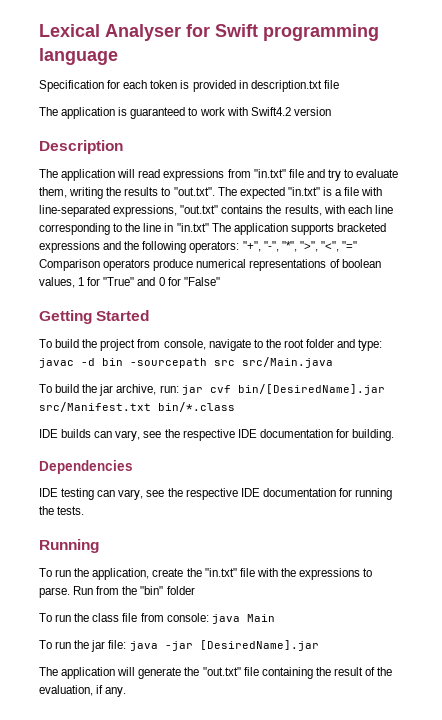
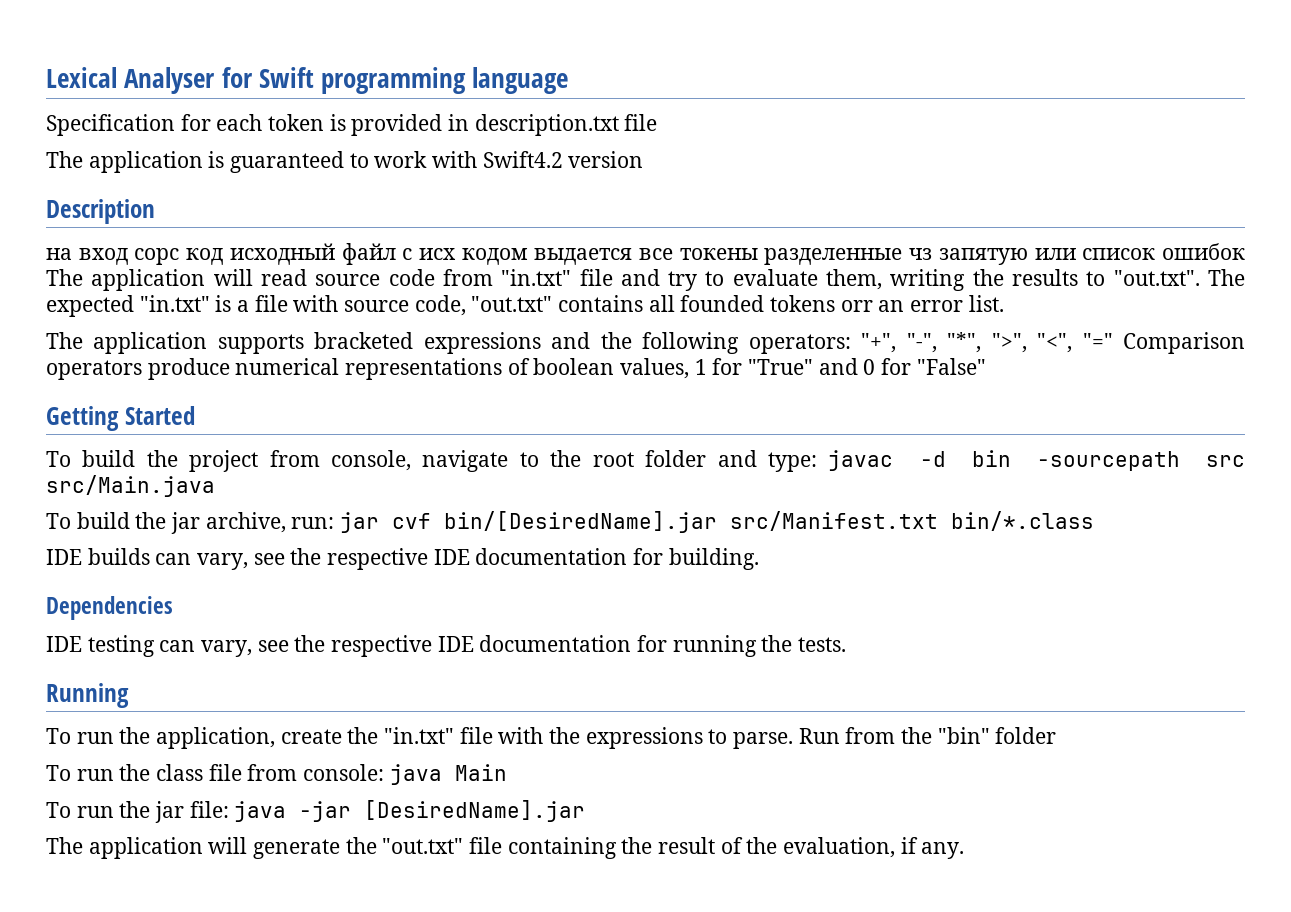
(123, 147) none -> [46,243,1246,265] на вход сорс код исходный файл с исх кодом выдается все токены разделенные чз запятую или список ошибок
[163,169,225,181] expressions -> [315,269,435,286] source code
[39,205,393,217] [39,223,209,235] line-separated expressions, "out.txt" contains the results, with each line corresponding to the line in "in.txt" -> [344,295,1004,316] source code, "out.txt" contains all founded tokens orr an error list. //

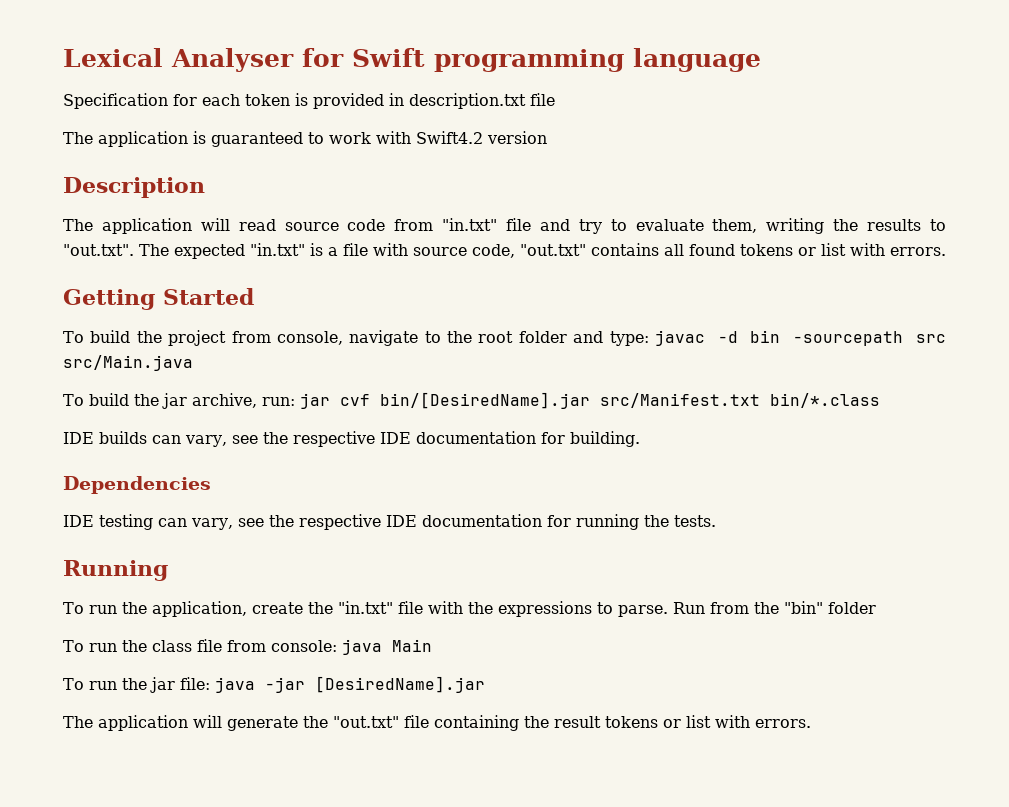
[46,243,1246,265] на вход сорс код исходный файл с исх кодом выдается все токены разделенные чз запятую или список ошибок -> (205, 187) none
[680,295,1004,312] [46,332,1246,354] [46,358,986,380] founded tokens orr an error list. // The application supports bracketed expressions and the following operators: "+", "-", "*", ">", "<", "=" Comparison operators produce numerical representations of boolean values, 1 for "True" and 0 for "False" -> [689,243,946,256] found tokens or list with errors.
[720,837,965,859] of the evaluation, if any. -> [605,715,811,728] tokens or list with errors.

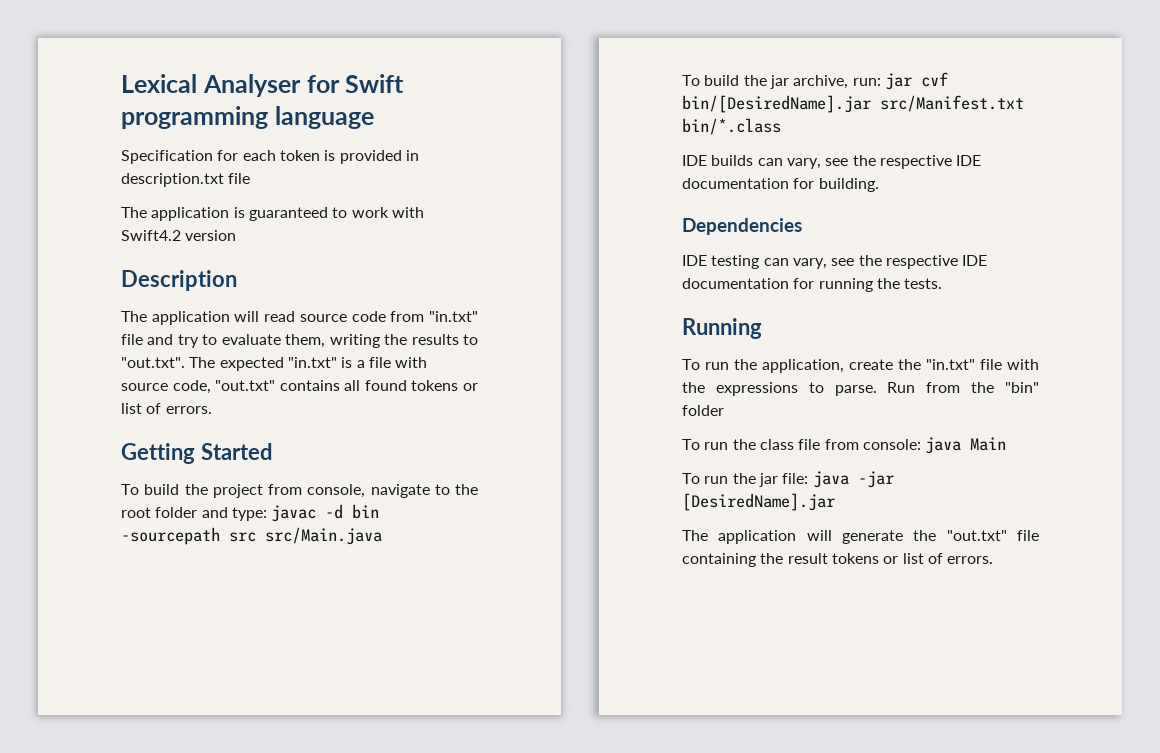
[850,243,885,256] with -> [146,403,162,414] of
[715,715,750,728] with -> [927,553,943,564] of

